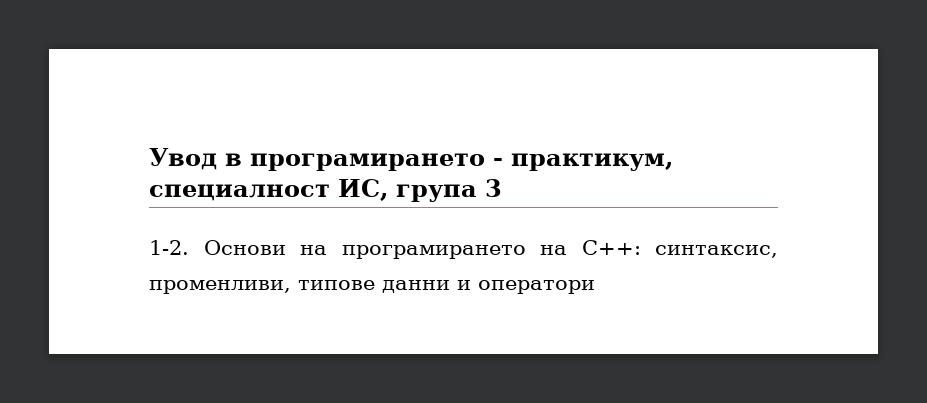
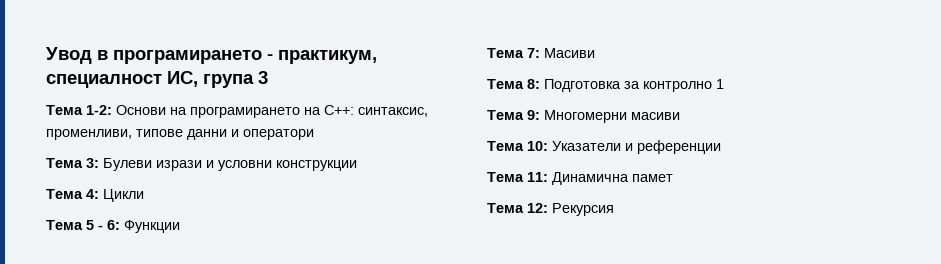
[149,240,189,255] 1-2. -> [46,105,112,115] Тема 1-2:
(595, 287) none -> [46,158,357,171] [46,189,144,202] [46,220,180,233] [487,48,595,58] [487,79,724,92] [487,110,680,123] [487,140,721,154] [487,172,673,185] [487,203,614,216] // Тема 3: Булеви изрази и условни конструкции // Тема 4: Цикли // Тема 5 - 6: Функции // Тема 7: Масиви // Тема 8: Подготовка за контролно 1 // Тема 9: Многомерни масиви // Тема 10: Указатели и референции // Тема 11: Динамична памет // Тема 12: Рекурсия

